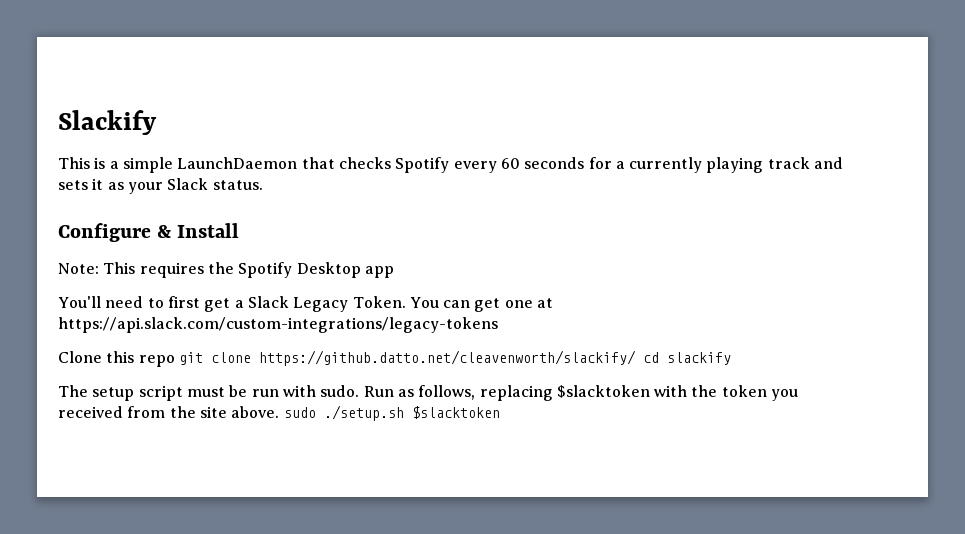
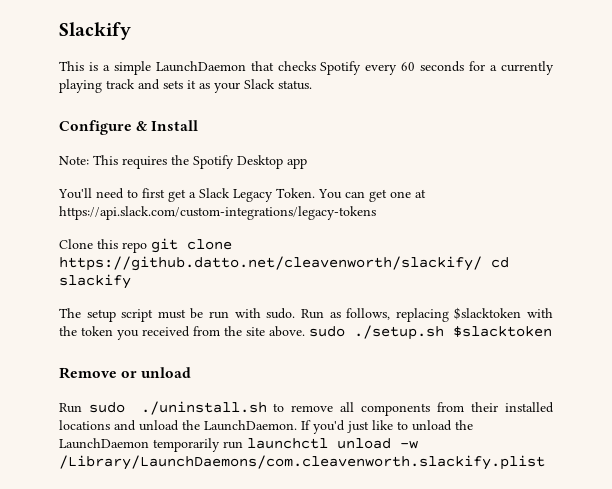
(500, 412) none -> [59,367,192,379] [59,401,554,416] [59,420,473,434] [59,438,418,452] [59,455,545,470] // Remove or unload // Run sudo ./uninstall.sh to remove all components from their installed locations and unload the LaunchDaemon. If you'd just like to unload the LaunchDaemon temporarily run launchctl unload -w /Library/LaunchDaemons/com.cleavenworth.slackify.plist

